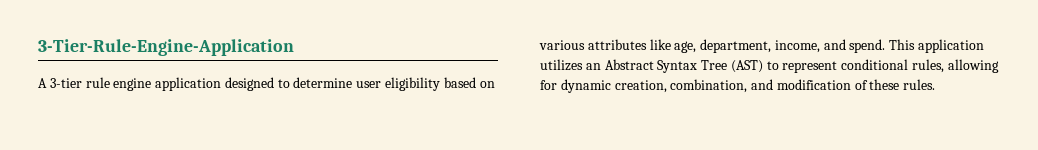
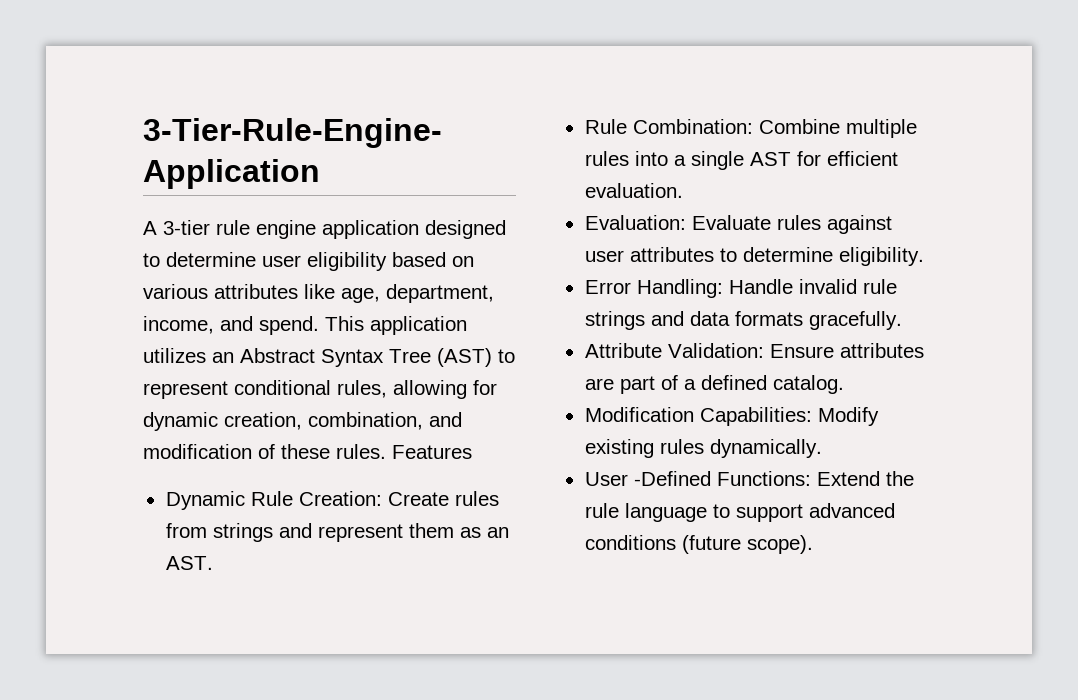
(936, 84) none -> [392,445,472,459] [165,491,499,510] [165,523,509,542] [165,556,213,570] [584,119,917,138] [584,151,898,170] [584,183,683,198] [584,215,892,234] [584,247,924,266] [584,279,897,298] [584,311,902,330] [584,343,924,358] [584,375,844,394] [584,407,879,426] [584,439,822,458] [584,471,914,486] [584,503,895,522] [584,535,813,554] Features // Dynamic Rule Creation: Create rules from strings and represent them as an AST. // Rule Combination: Combine multiple rules into a single AST for efficient evaluation. // Evaluation: Evaluate rules against user attributes to determine eligibility. // Error Handling: Handle invalid rule strings and data formats gracefully. // Attribute Validation: Ensure attributes are part of a defined catalog. // Modification Capabilities: Modify existing rules dynamically. // User -Defined Functions: Extend the rule language to support advanced conditions (future scope).

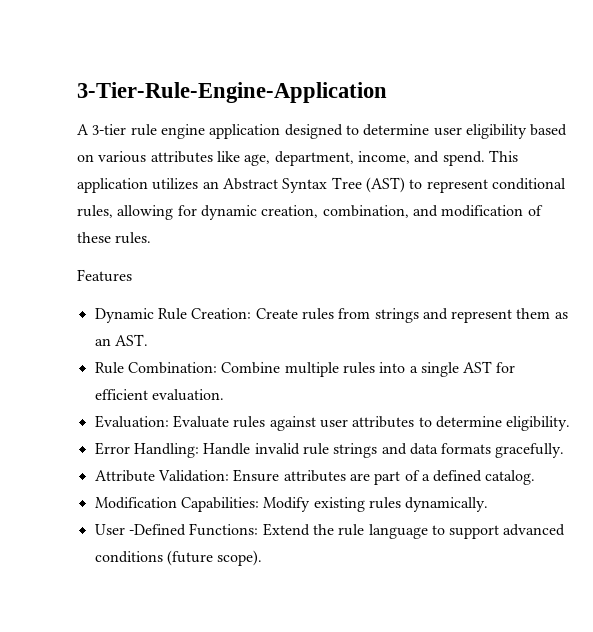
(386, 451) none -> (152, 238) //

